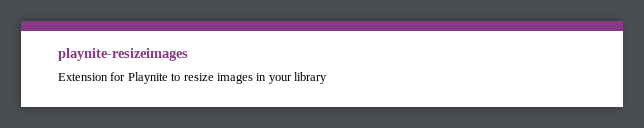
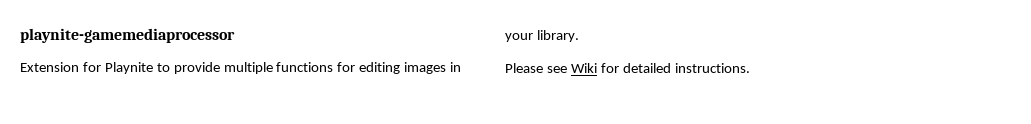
[58,48,188,61] playnite-resizeimages -> [20,28,235,43] playnite-gamemediaprocessor
[183,72,327,84] resize images in your library -> [173,62,462,74] [505,30,579,42] [505,63,750,73] provide multiple functions for editing images in your library. // Please see Wiki for detailed instructions.

